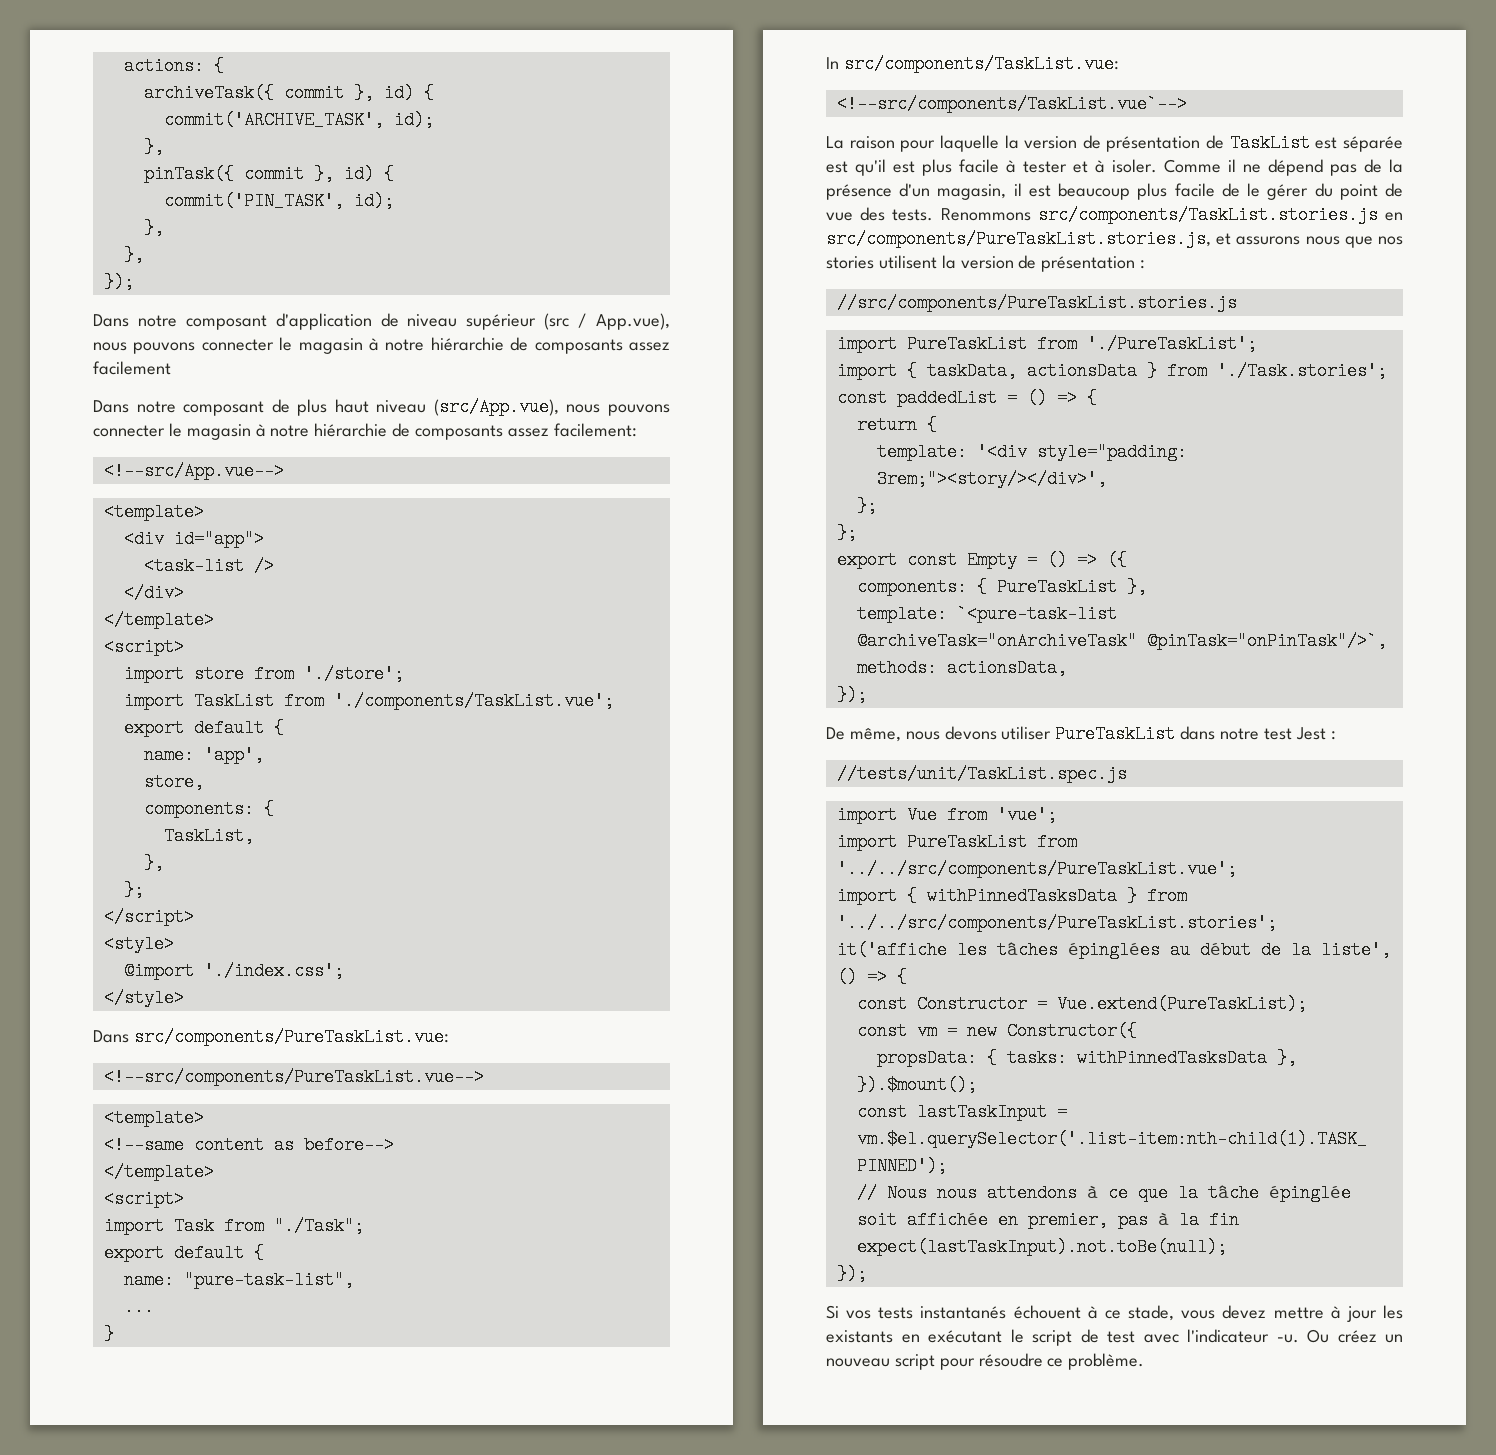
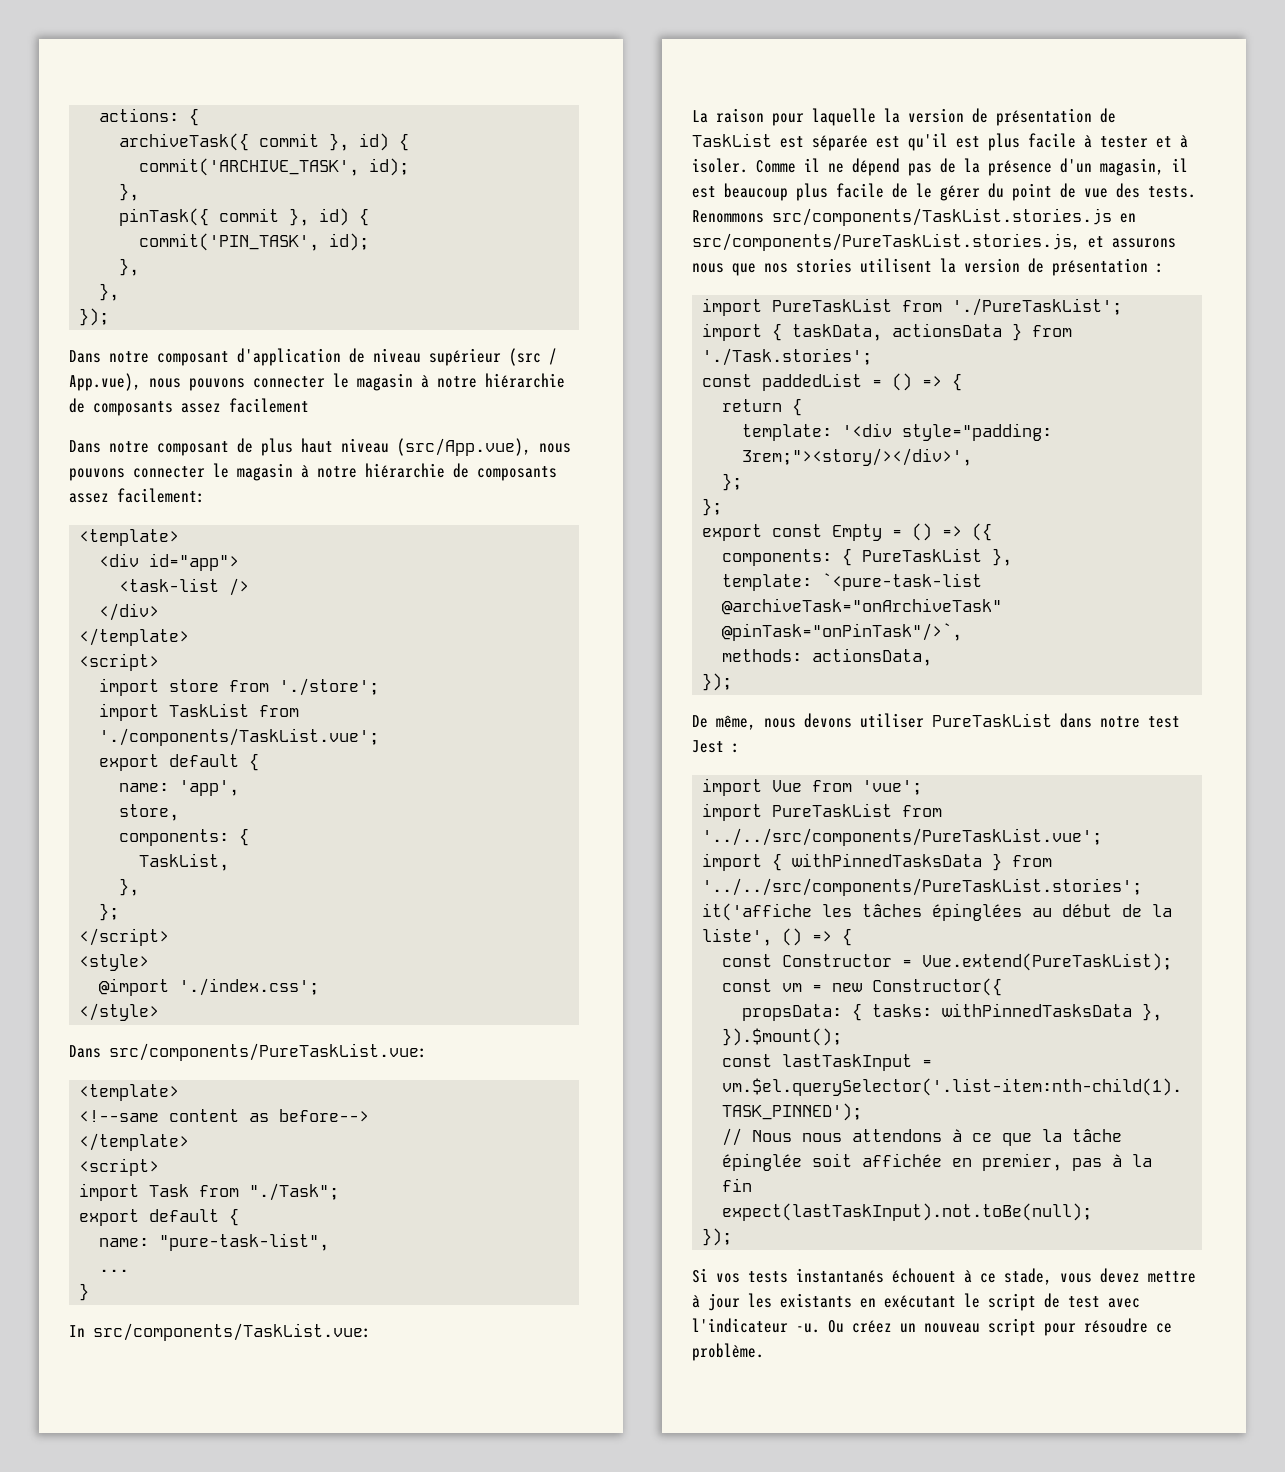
[103,462,284,480] // <!--src/App.vue--> -> (205, 495) none
[103,1068,484,1086] // <!--src/components/PureTaskList.vue--> -> (427, 1052) none
[836,95,1187,113] // <!--src/components/TaskList.vue`--> -> (371, 1332) none
[836,294,1237,312] // //src/components/PureTaskList.stories.js -> (1164, 268) none
[836,765,1127,783] // //tests/unit/TaskList.spec.js -> (740, 748) none

